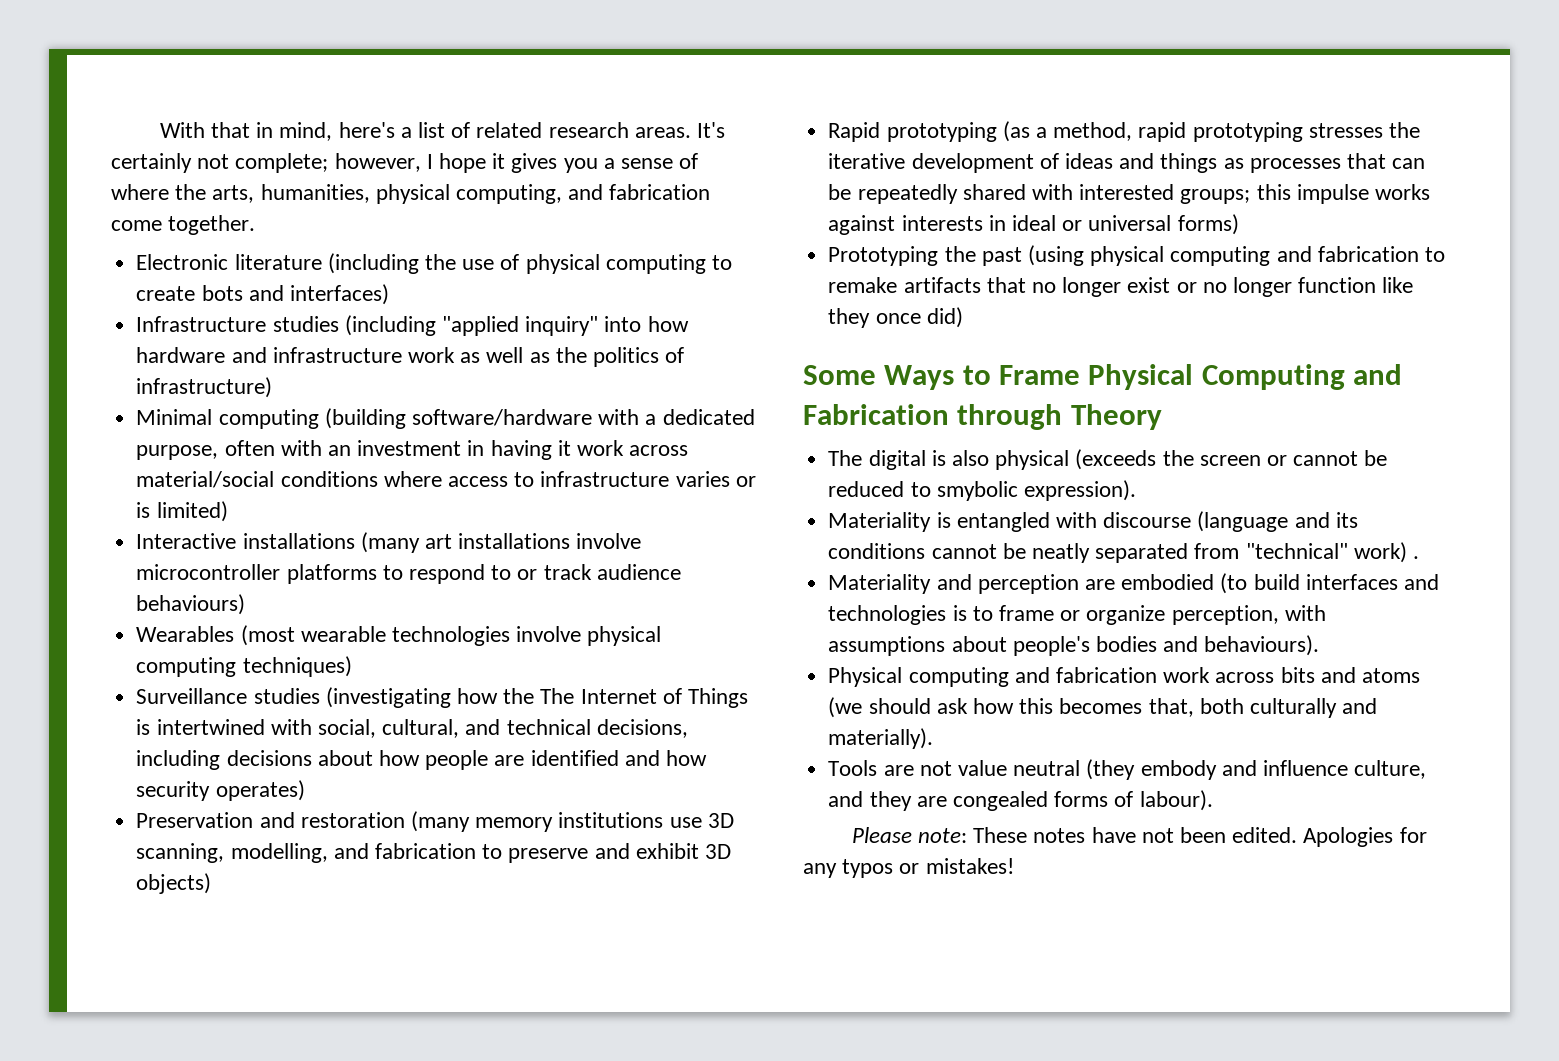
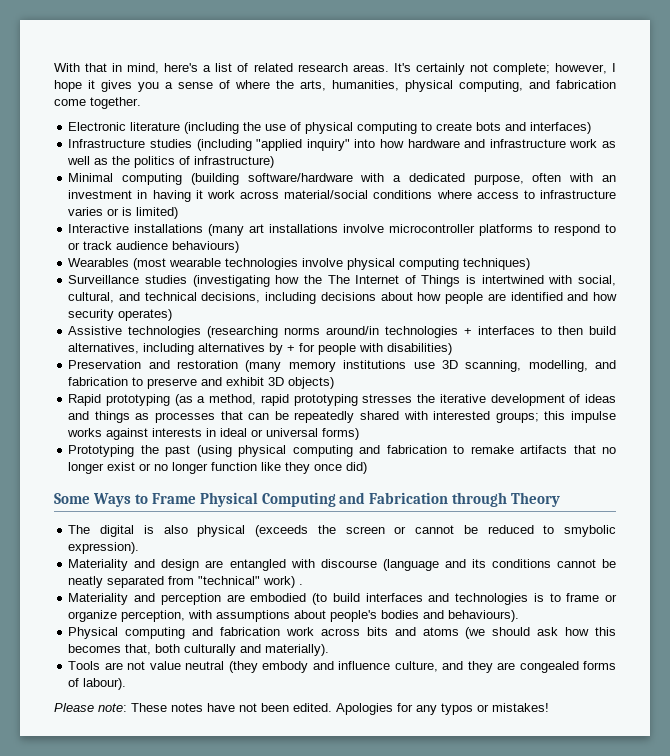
(305, 790) none -> [68,326,617,338] [68,343,453,355] // Assistive technologies (researching norms around/in technologies + interfaces to then build alternatives, including alternatives by + for people with disabilities)
[936,512,951,528] is -> [134,559,224,571] and design are

